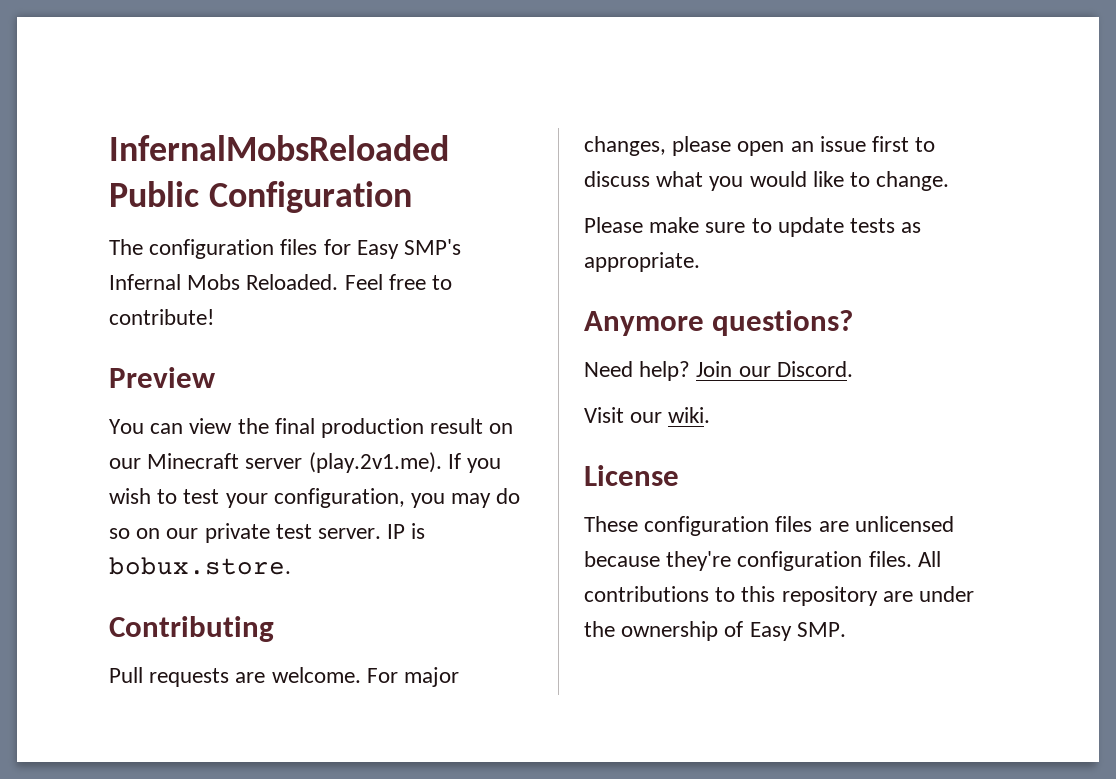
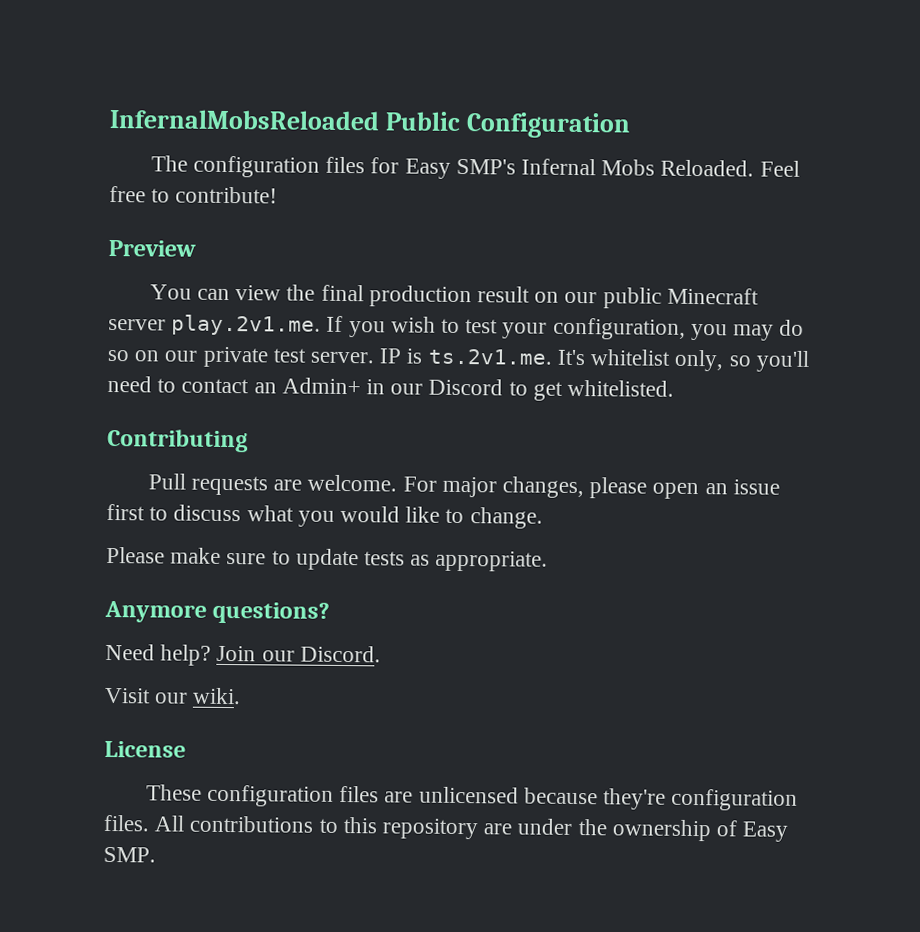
(141, 463) none -> [602,287,662,309] public
[308,452,442,473] (play.2v1.me). -> [171,314,322,336] play.2v1.me.
[109,557,291,575] bobux.store. -> [427,348,809,372] [107,375,675,401] ts.2v1.me. It's whitelist only, so you'll need to contact an Admin+ in our Discord to get whitelisted.

